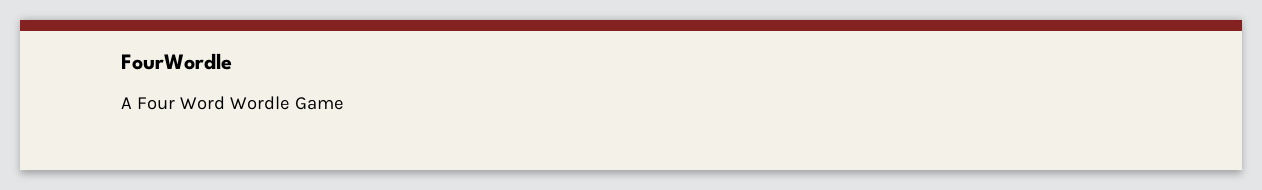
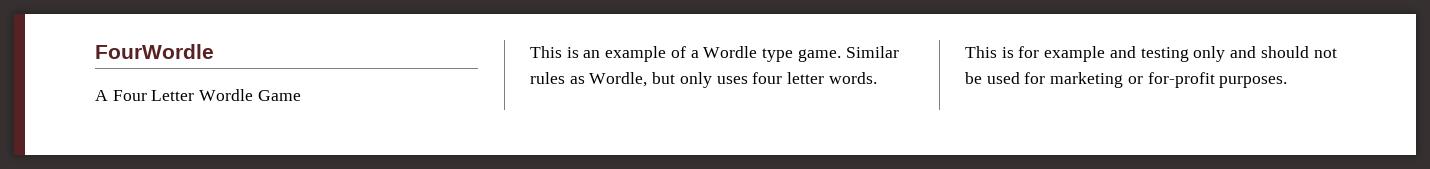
[179,96,225,110] Word -> [151,90,195,101] Letter
(344, 103) none -> [530,46,899,62] [530,72,877,88] [965,46,1337,62] [965,72,1288,88] // This is an example of a Wordle type game. Similar rules as Wordle, but only uses four letter words. This is for example and testing only and should not be used for marketing or for-profit purposes.

